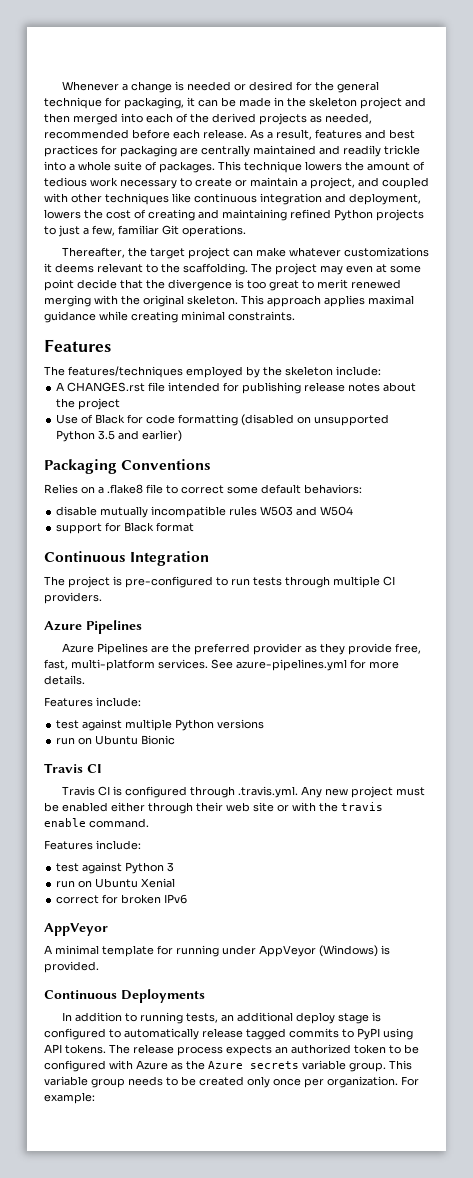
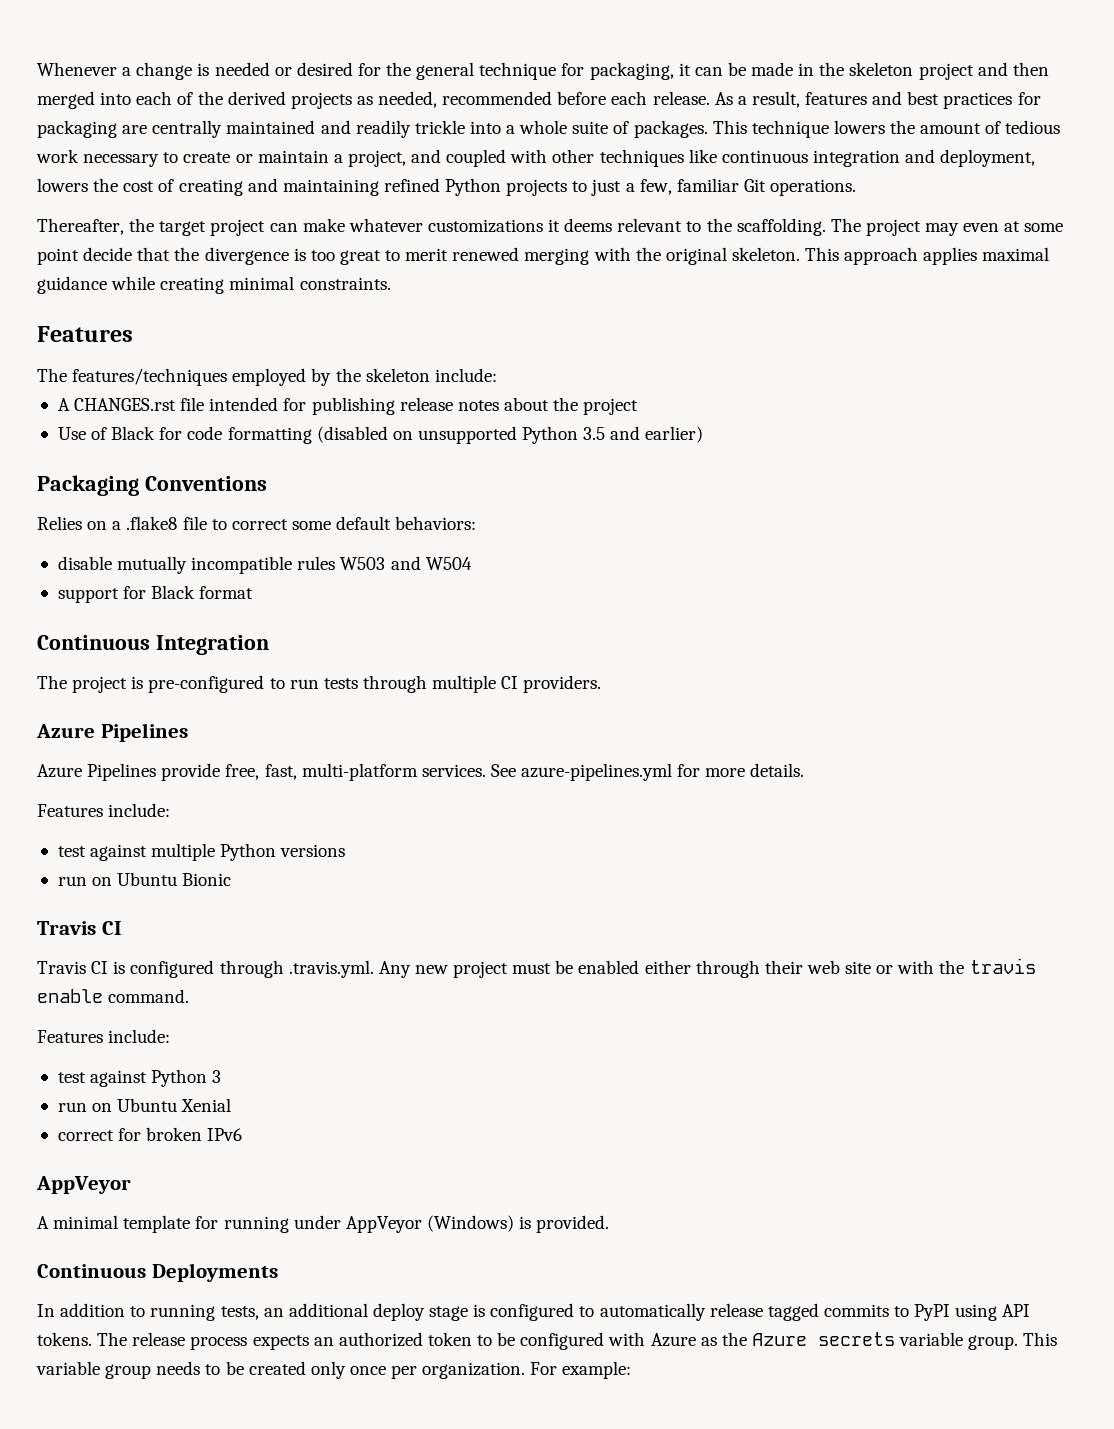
[151,643,346,655] are the preferred provider as they -> (157, 772) none

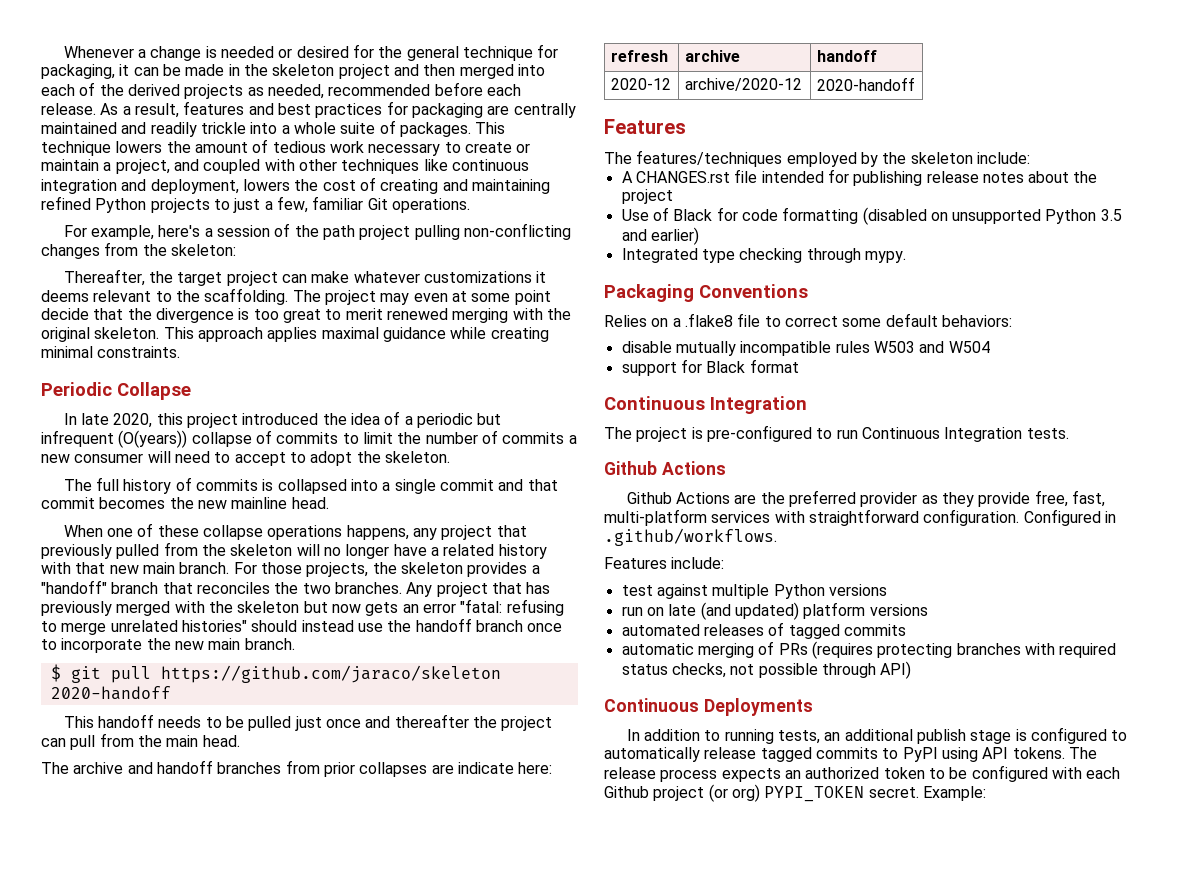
(857, 187) none -> [63,223,571,240] [41,242,236,259] // For example, here's a session of the path project pulling non-conflicting changes from the skeleton:
(391, 283) none -> [41,382,191,400] [63,411,502,428] [41,430,577,448] [41,451,450,466] [63,477,558,494] [41,497,329,509] [63,523,527,540] [41,542,547,559] [41,562,540,577] [41,580,551,597] [41,599,564,616] [41,618,563,635] [41,638,295,653] [50,664,501,683] [50,686,171,700] [63,714,553,731] [41,733,240,750] [41,760,553,777] [610,50,668,62] [684,50,740,62] [816,50,877,62] [610,78,671,90] [684,78,802,91] [816,77,915,91] // Periodic Collapse // In late 2020, this project introduced the idea of a periodic but infrequent (O(years)) collapse of commits to limit the number of commits a new consumer will need to accept to adopt the skeleton. // The full history of commits is collapsed into a single commit and that commit becomes the new mainline head. // When one of these collapse operations happens, any project that previously pulled from the skeleton will no longer have a related history with that new main branch. For those projects, the skeleton provides a "handoff" branch that reconciles the two branches. Any project that has previously merged with the skeleton but now gets an error "fatal: refusing to merge unrelated histories" should instead use the handoff branch once to incorporate the new main branch. // $ git pull https://github.com/jaraco/skeleton 2020-handoff // This handoff needs to be pulled just once and thereafter the project can pull from the main head. // The archive and handoff branches from prior collapses are indicate here: // refresh | archive | handoff // 2020-12 | archive/2020-12 | 2020-handoff
(704, 434) none -> [621,248,906,263] // Integrated type checking through mypy.
[323,675,602,693] [36,723,188,742] [37,763,805,781] tests through multiple CI providers. // Azure Pipelines // Azure Pipelines provide free, fast, multi-platform services. See azure-pipelines.yml for more details. -> [861,427,1069,442] [604,461,726,475] [626,490,1105,507] [604,509,1116,526] [604,528,777,546] Continuous Integration tests. // Github Actions // Github Actions are the preferred provider as they provide free, fast, multi-platform services with straightforward configuration. Configured in .github/workflows.
[117,872,232,886] [37,921,122,935] [37,958,1036,978] [37,989,190,1003] [37,1029,171,1043] [57,1069,222,1087] [57,1098,232,1112] [57,1127,243,1141] [36,1176,131,1194] [37,1215,610,1233] Ubuntu Bionic // Travis CI // Travis CI is configured through .travis.yml. Any new project must be enabled either through their web site or with the travis enable command. // Features include: // test against Python 3 // run on Ubuntu Xenial // correct for broken IPv6 // AppVeyor // A minimal template for running under AppVeyor (Windows) is provided. -> [668,602,928,620] [621,622,906,639] [621,641,1117,659] [621,661,912,679] late (and updated) platform versions // automated releases of tagged commits // automatic merging of PRs (requires protecting branches with required status checks, not possible through API)
[372,1303,425,1321] deploy -> [917,729,967,744] publish
[650,1332,1058,1350] [36,1361,632,1379] Azure as the Azure secrets variable group. This variable group needs to be created only once per organization. For example: -> [1086,767,1121,779] [604,784,986,802] each Github project (or org) PYPI_TOKEN secret. Example:

